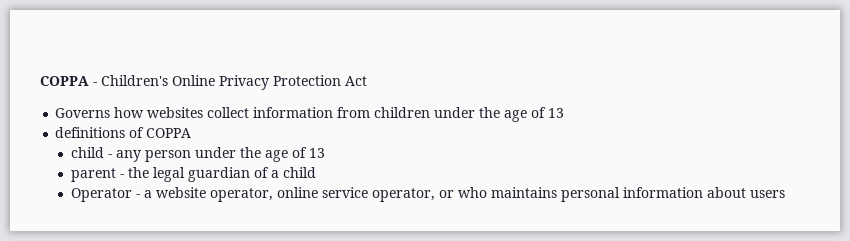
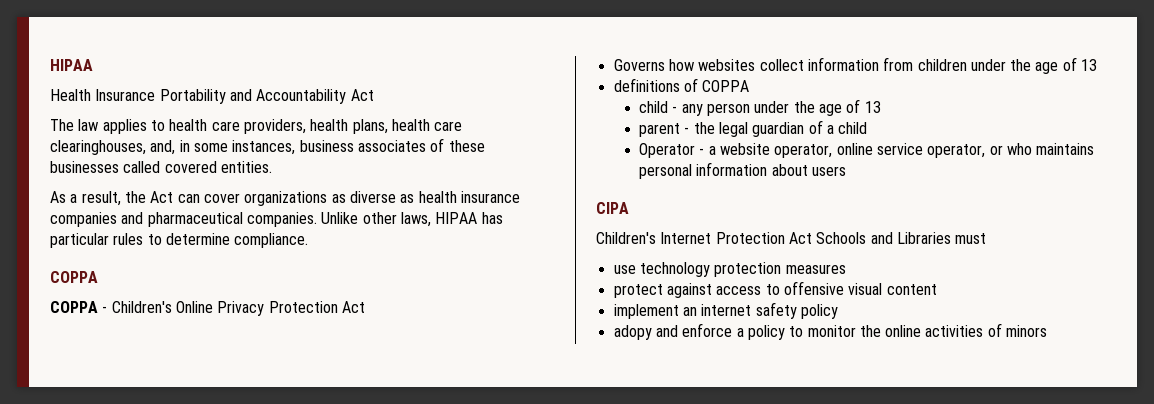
(40, 81) none -> [50,59,93,71] [50,89,374,104] [50,119,463,134] [50,138,485,155] [50,161,272,173] [50,191,520,206] [50,212,503,227] [50,233,309,248] [50,271,98,283] HIPAA // Health Insurance Portability and Accountability Act // The law applies to health care providers, health plans, health care clearinghouses, and, in some instances, business associates of these businesses called covered entities. // As a result, the Act can cover organizations as diverse as health insurance companies and pharmaceutical companies. Unlike other laws, HIPAA has particular rules to determine compliance. // COPPA //
(786, 194) none -> [596,202,629,214] [596,232,987,244] [613,262,846,277] [613,281,937,298] [613,302,838,319] [613,323,1048,340] // CIPA // Children's Internet Protection Act Schools and Libraries must // use technology protection measures // protect against access to offensive visual content // implement an internet safety policy // adopy and enforce a policy to monitor the online activities of minors

